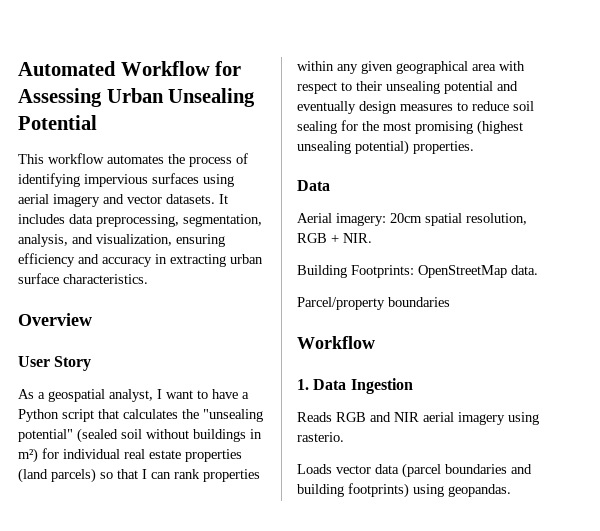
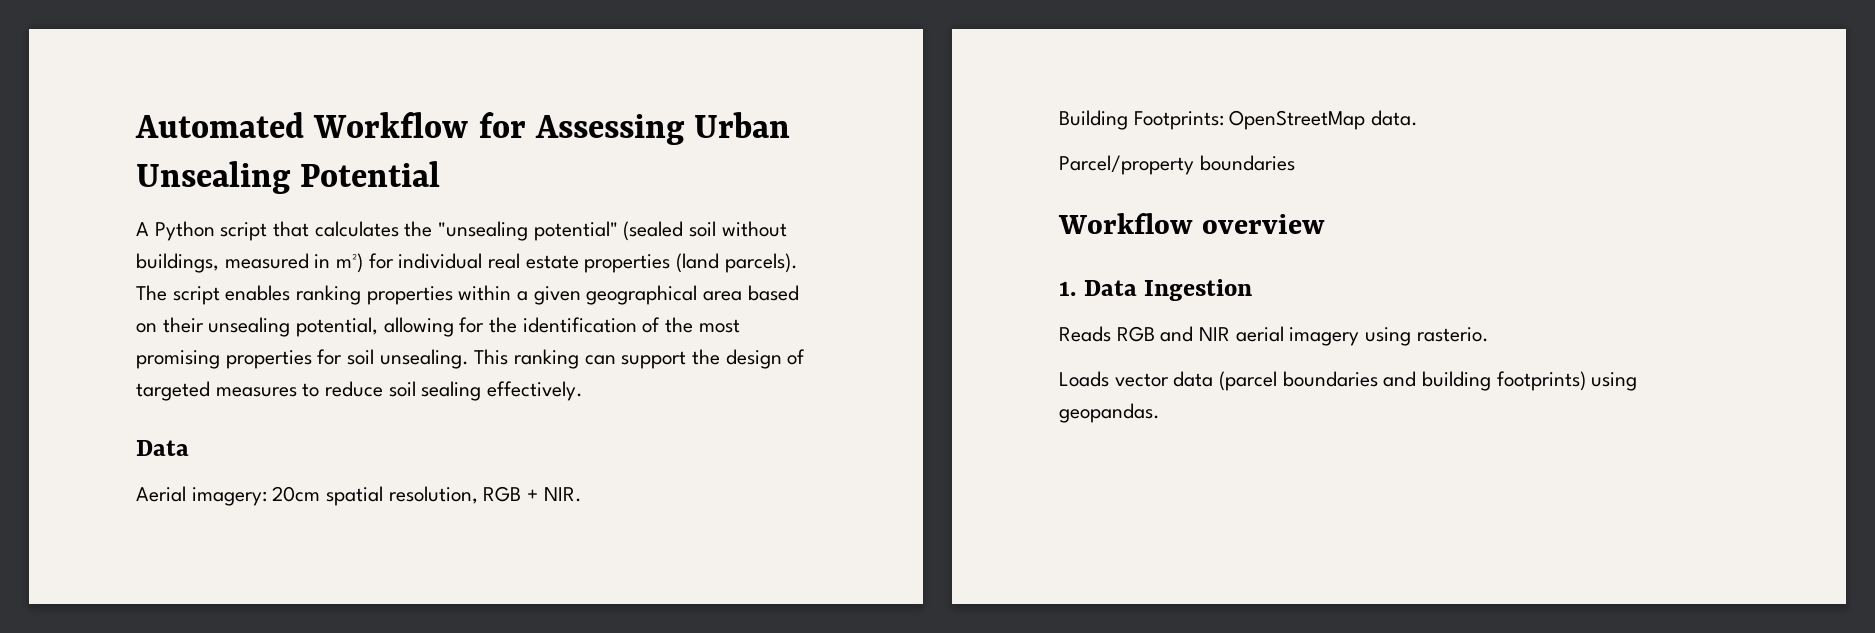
[18,153,248,167] [18,173,234,187] [18,194,228,207] [18,214,262,227] [18,234,225,247] [18,253,263,267] [18,273,148,284] [18,313,92,326] [18,356,92,371] [18,389,249,402] This workflow automates the process of identifying impervious surfaces using aerial imagery and vector datasets. It includes data preprocessing, segmentation, analysis, and visualization, ensuring efficiency and accuracy in extracting urban surface characteristics. // Overview // User Story // As a geospatial analyst, I want to have a -> [136,222,149,236] A
[193,429,246,442] buildings -> [136,253,309,273] buildings, measured
[51,468,200,483] parcels) so that I can rank -> [724,253,798,273] [136,285,362,305] parcels). The script enables ranking
[337,64,358,74] any -> [517,291,529,301] a
[499,61,525,71] [297,81,518,94] [297,101,397,114] with respect to their unsealing potential and eventually design -> [747,285,799,301] [136,317,740,337] [136,349,806,369] [136,381,210,401] based on their unsealing potential, allowing for the identification of the most promising properties for soil unsealing. This ranking can support the design of targeted
[341,120,523,135] [297,140,474,155] for the most promising (highest unsealing potential) properties. -> [487,381,584,401] effectively.
(375, 342) none -> [1201,214,1325,234] overview

